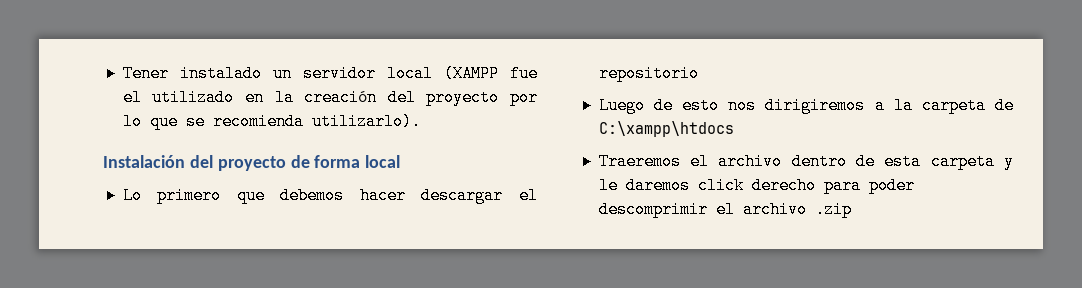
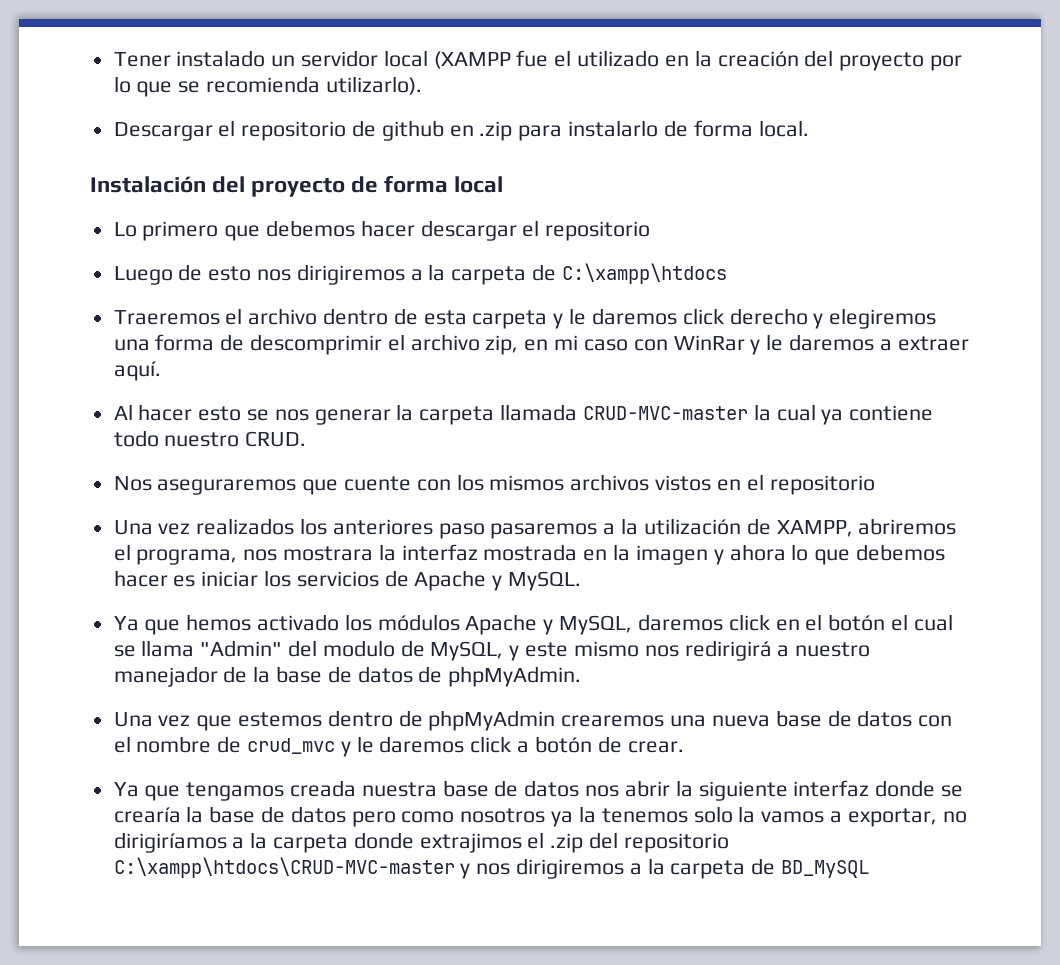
(421, 121) none -> [113,120,809,141] // Descargar el repositorio de github en .zip para instalarlo de forma local.
[823,177,915,194] [598,201,852,218] para poder descomprimir el archivo .zip -> [813,308,937,329] [113,334,969,355] [113,361,161,381] [113,404,934,425] [113,430,307,447] [113,474,875,495] [113,518,957,539] [113,544,945,565] [113,570,582,591] [113,614,953,635] [113,640,871,661] [113,666,582,687] [113,710,953,731] [113,736,684,757] [113,780,963,801] [113,806,967,827] [113,832,729,853] [113,857,870,879] y elegiremos una forma de descomprimir el archivo zip, en mi caso con WinRar y le daremos a extraer aquí. // Al hacer esto se nos generar la carpeta llamada CRUD-MVC-master la cual ya contiene todo nuestro CRUD. // Nos aseguraremos que cuente con los mismos archivos vistos en el repositorio // Una vez realizados los anteriores paso pasaremos a la utilización de XAMPP, abriremos el programa, nos mostrara la interfaz mostrada en la imagen y ahora lo que debemos hacer es iniciar los servicios de Apache y MySQL. // Ya que hemos activado los módulos Apache y MySQL, daremos click en el botón el cual se llama "Admin" del modulo de MySQL, y este mismo nos redirigirá a nuestro manejador de la base de datos de phpMyAdmin. // Una vez que estemos dentro de phpMyAdmin crearemos una nueva base de datos con el nombre de crud_mvc y le daremos click a botón de crear. // Ya que tengamos creada nuestra base de datos nos abrir la siguiente interfaz donde se crearía la base de datos pero como nosotros ya la tenemos solo la vamos a exportar, no dirigiríamos a la carpeta donde extrajimos el .zip del repositorio C:\xampp\htdocs\CRUD-MVC-master y nos dirigiremos a la carpeta de BD_MySQL

